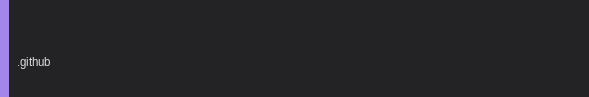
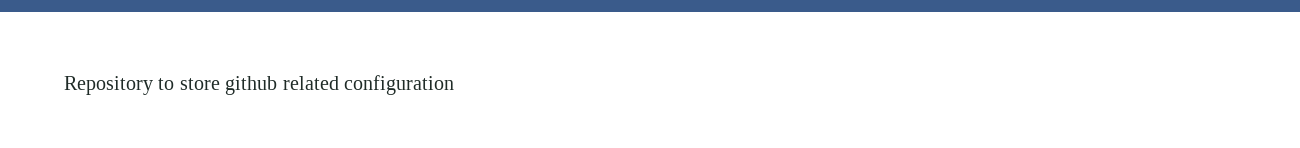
[17,57,50,69] .github -> [64,75,454,95] Repository to store github related configuration

